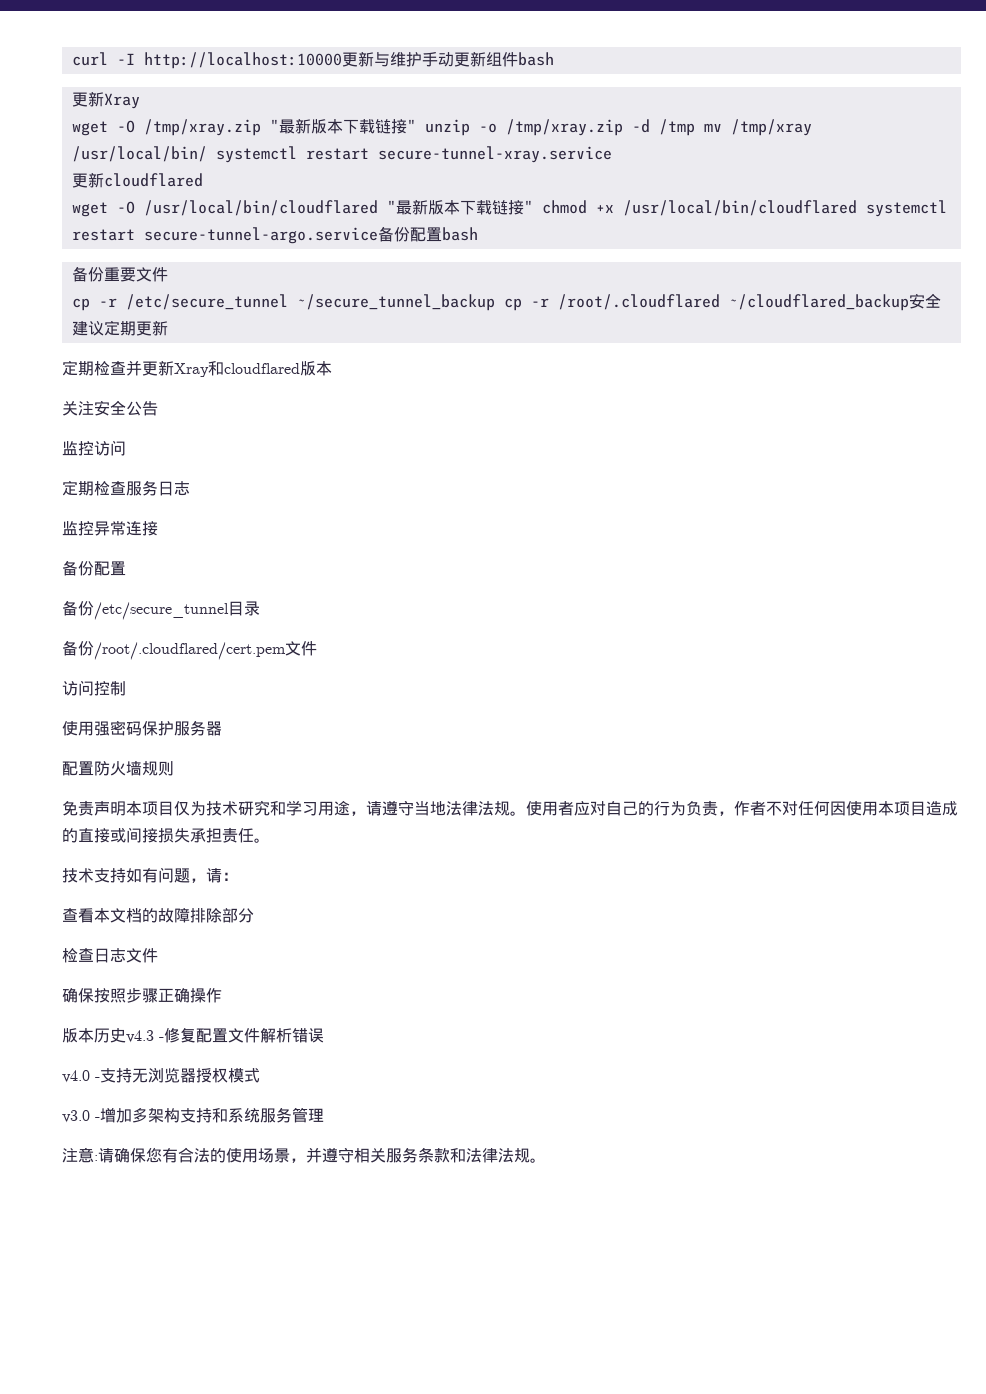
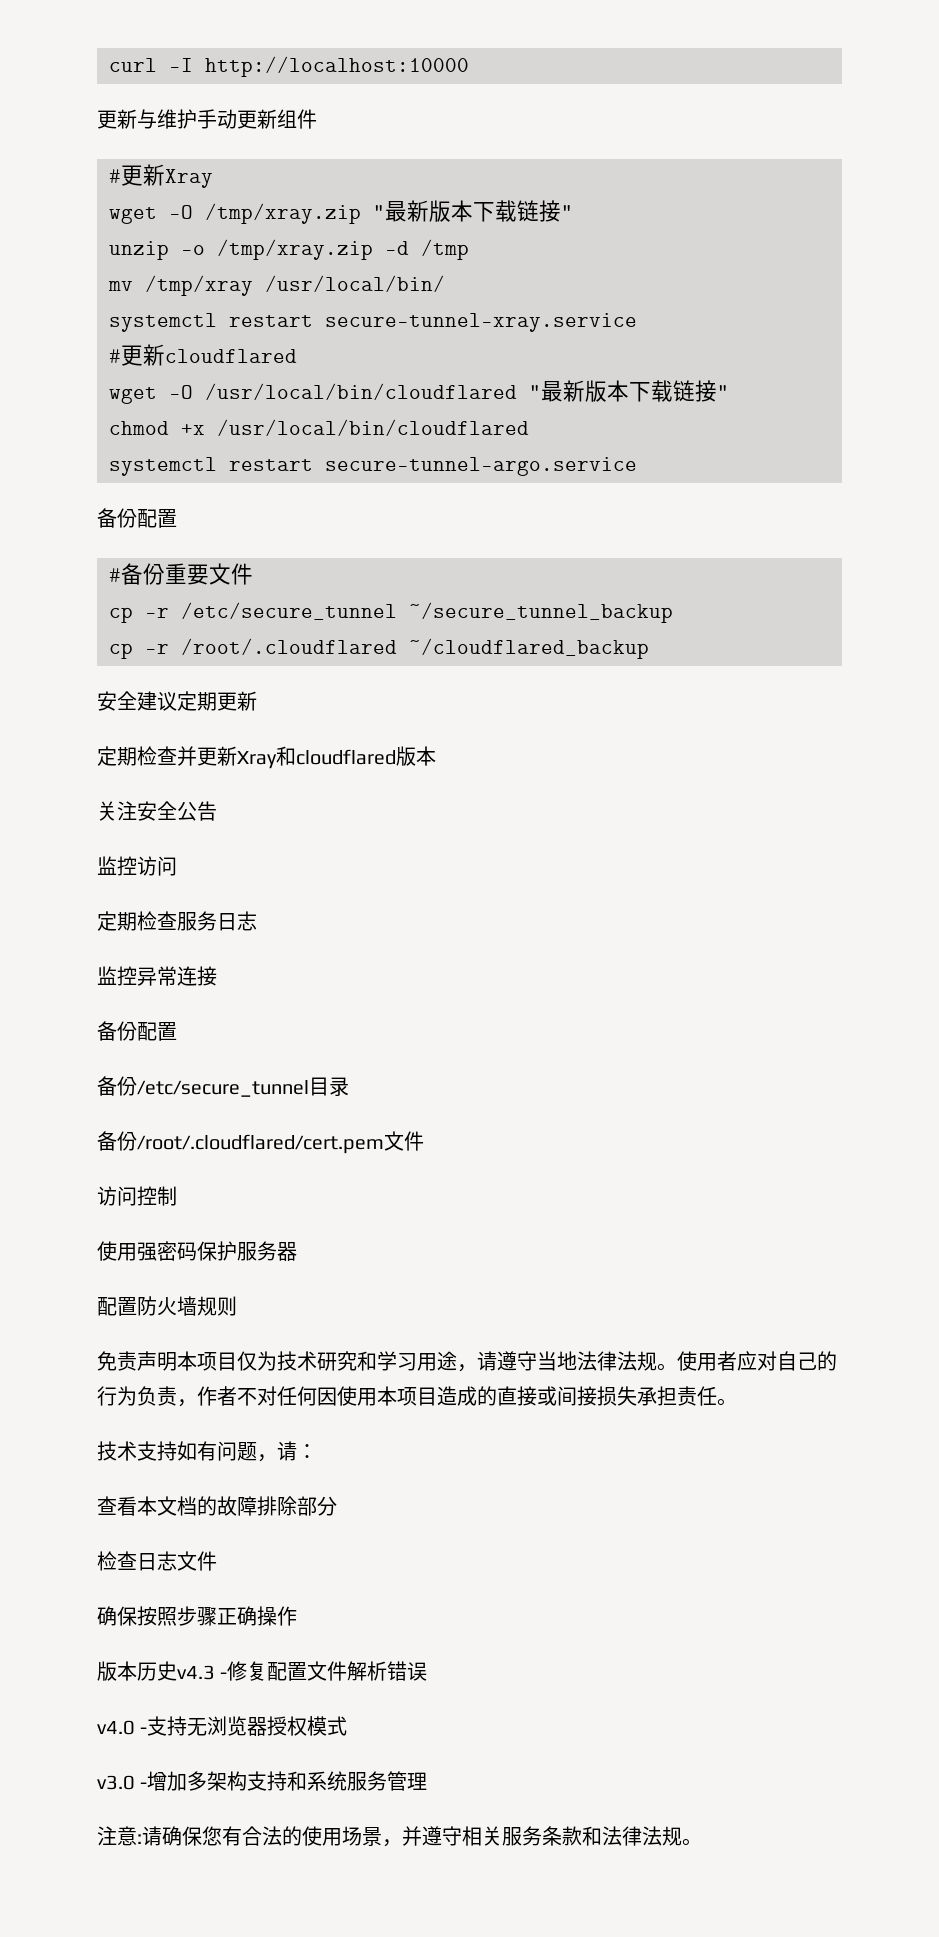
(342, 60) none -> (469, 66) //
[517,52,554,66] bash // -> [109,169,121,183] // #
(416, 125) none -> (573, 212) //
(695, 127) none -> (469, 249) //
(207, 154) none -> (445, 283) //
(612, 154) none -> [109,349,121,363] #
(533, 206) none -> (729, 392) //
(857, 208) none -> (529, 427) //
[377,226,478,242] 备份配置bash // -> [97,508,177,528] [109,568,121,582] // 备份配置 // #
(495, 302) none -> (673, 612) //
(909, 302) none -> (649, 648) //

